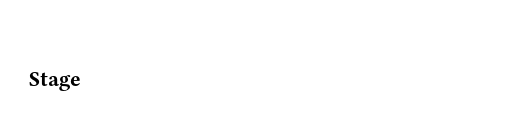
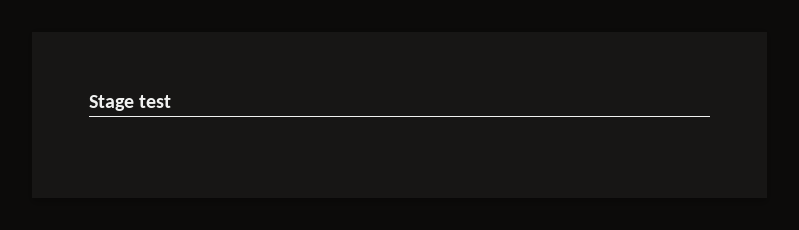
(81, 81) none -> [139,95,172,108] test

